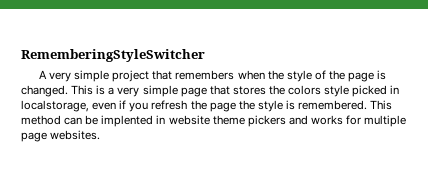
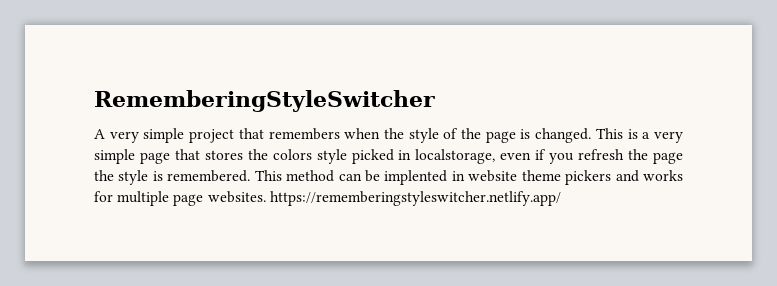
(101, 135) none -> [269,191,561,206] https://rememberingstyleswitcher.netlify.app/

